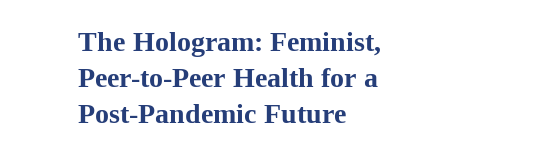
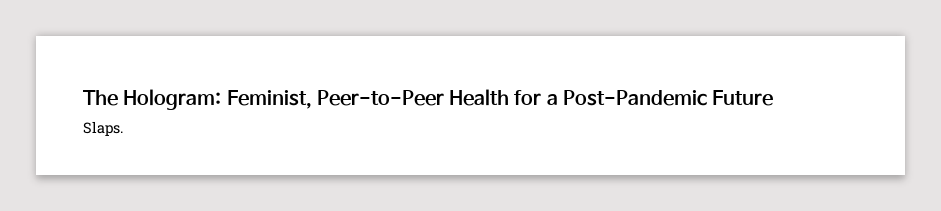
(346, 114) none -> [83,121,123,136] // Slaps.

